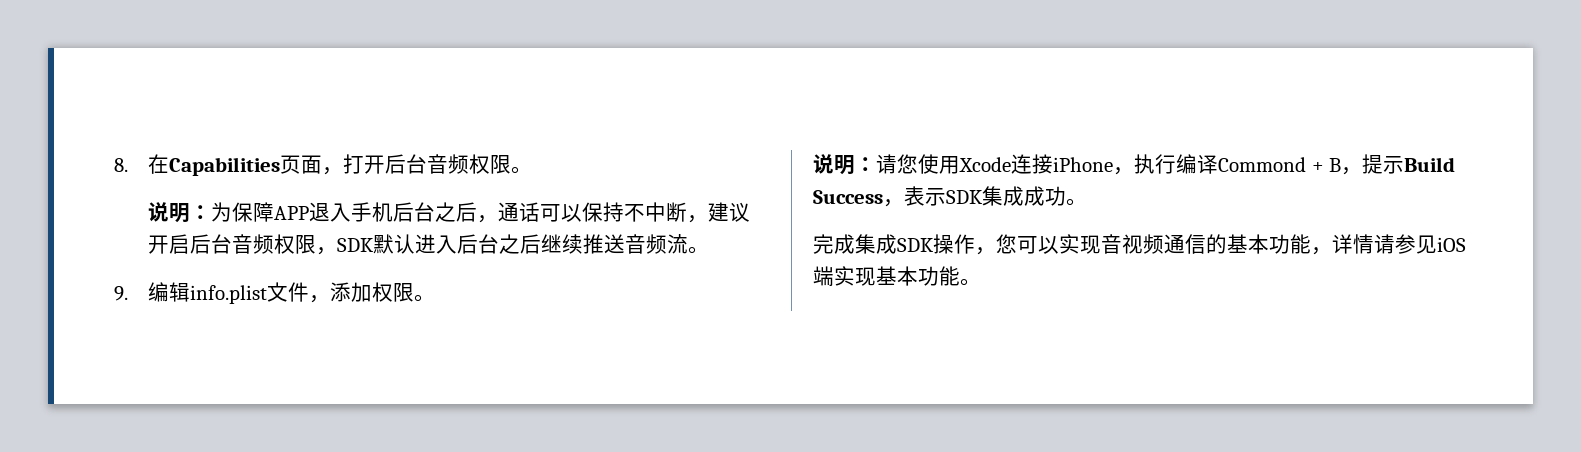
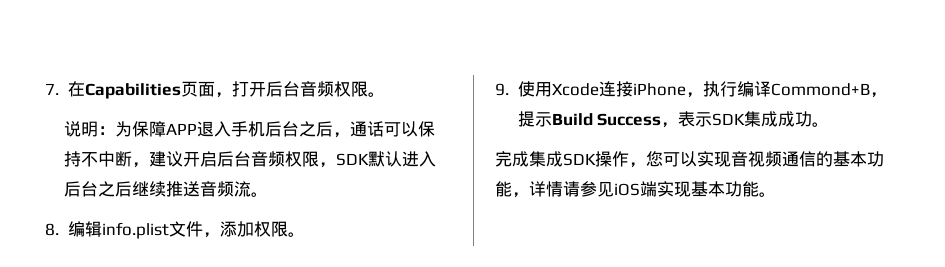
[114,158,128,172] 8. -> [45,83,59,95] 7.
[114,286,128,301] 9. -> [45,223,59,236] 8.
[813,154,918,175] 说明：请您 -> [495,83,509,96] 9.
[1218,157,1342,172] Commond + B -> [770,83,870,96] Commond+B

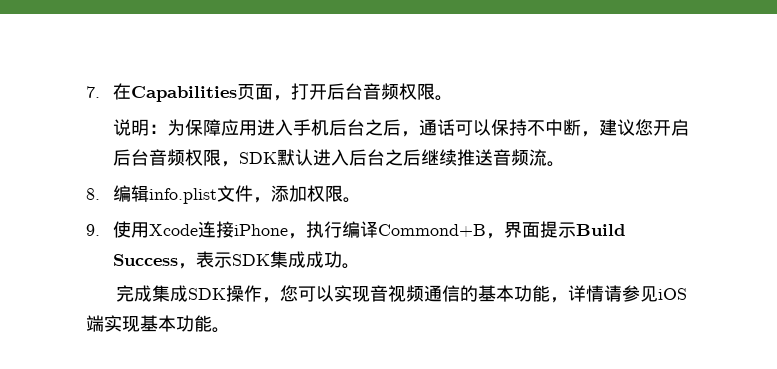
[166,121,215,137] APP退 -> [220,119,275,136] 应用进
(184, 159) none -> [634,119,653,136] 您
(887, 95) none -> [503,222,540,238] 界面

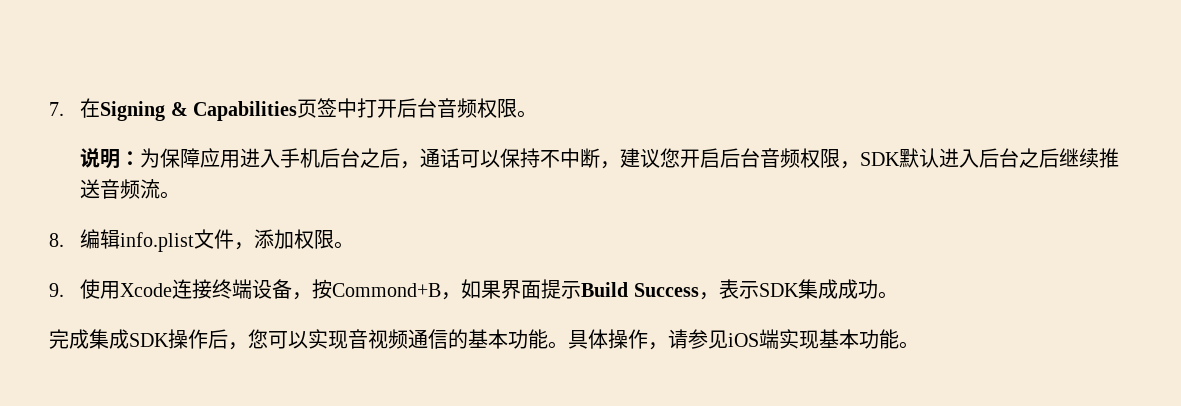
[130,84,291,102] Capabilities页面， -> [100,98,357,121] Signing & Capabilities页签中
[233,221,504,239] iPhone，执行编译Commond+B， -> [212,279,502,300] 终端设备，按Commond+B，如果
(262, 293) none -> [208,329,228,349] 后
[549,285,604,303] ，详情 -> [548,329,668,350] 。具体操作，

